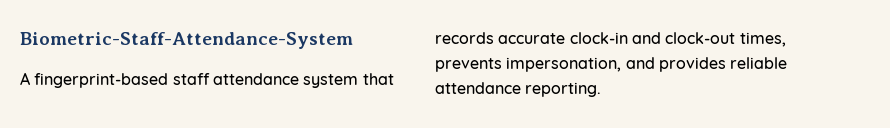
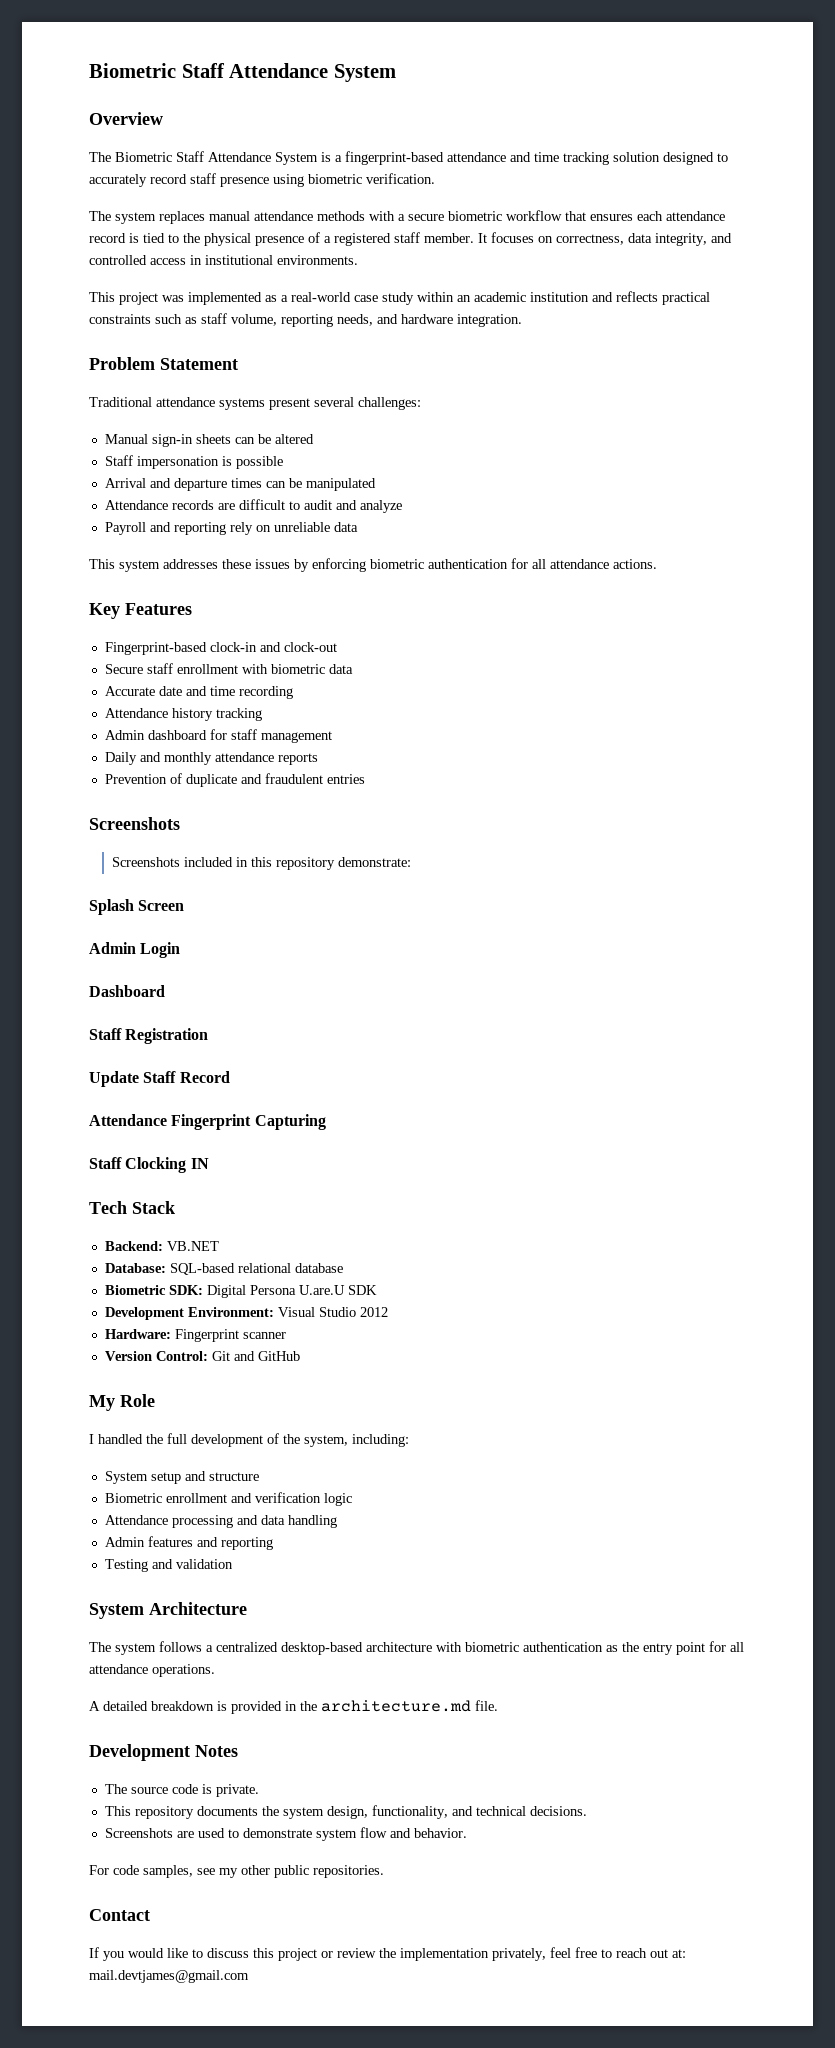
[20,32,353,49] [20,72,394,88] [435,32,786,47] [435,57,788,72] [435,82,602,97] Biometric-Staff-Attendance-System // A fingerprint-based staff attendance system that records accurate clock-in and clock-out times, prevents impersonation, and provides reliable attendance reporting. -> [89,63,396,82] [89,112,163,125] [89,151,728,165] [89,173,435,187] [89,210,725,224] [89,232,732,246] [89,255,358,265] [89,291,710,305] [89,313,522,327] [89,357,238,370] [89,397,421,410] [104,434,314,447] [104,455,283,469] [104,478,376,491] [104,499,402,513] [104,522,358,535] [89,558,657,572] [89,603,192,619] [104,642,337,655] [104,663,353,674] [104,686,293,699] [104,708,262,721] [104,729,332,743] [104,752,318,765] [104,773,365,787] [89,817,180,830] [112,857,412,870] [89,899,185,915] [89,942,181,958] [89,985,165,997] [89,1028,209,1044] [89,1071,230,1087] [89,1114,326,1130] [89,1157,209,1173] [89,1201,175,1214] [104,1241,219,1251] [104,1263,343,1275] [104,1285,377,1298] [104,1307,388,1320] [104,1329,286,1342] [104,1351,300,1361] [89,1394,155,1411] [89,1433,409,1447] [104,1471,259,1484] [104,1492,352,1506] [104,1515,337,1528] [104,1536,273,1550] [104,1559,233,1572] [89,1602,247,1619] [89,1641,744,1655] [89,1664,215,1677] [89,1700,498,1714] [89,1744,238,1761] [104,1784,259,1797] [104,1805,587,1819] [104,1827,467,1841] [89,1865,384,1878] [89,1909,150,1921] [89,1947,686,1961] [89,1970,249,1983] Biometric Staff Attendance System // Overview // The Biometric Staff Attendance System is a fingerprint-based attendance and time tracking solution designed to accurately record staff presence using biometric verification. // The system replaces manual attendance methods with a secure biometric workflow that ensures each attendance record is tied to the physical presence of a registered staff member. It focuses on correctness, data integrity, and controlled access in institutional environments. // This project was implemented as a real-world case study within an academic institution and reflects practical constraints such as staff volume, reporting needs, and hardware integration. // Problem Statement // Traditional attendance systems present several challenges: // Manual sign-in sheets can be altered // Staff impersonation is possible // Arrival and departure times can be manipulated // Attendance records are difficult to audit and analyze // Payroll and reporting rely on unreliable data // This system addresses these issues by enforcing biometric authentication for all attendance actions. // Key Features // Fingerprint-based clock-in and clock-out // Secure staff enrollment with biometric data // Accurate date and time recording // Attendance history tracking // Admin dashboard for staff management // Daily and monthly attendance reports // Prevention of duplicate and fraudulent entries // Screenshots // Screenshots included in this repository demonstrate: // Splash Screen // Admin Login // Dashboard // Staff Registration // Update Staff Record // Attendance Fingerprint Capturing // Staff Clocking IN // Tech Stack // Backend: VB.NET // Database: SQL-based relational database // Biometric SDK: Digital Persona U.are.U SDK // Development Environment: Visual Studio 2012 // Hardware: Fingerprint scanner // Version Control: Git and GitHub // My Role // I handled the full development of the system, including: // System setup and structure // Biometric enrollment and verification logic // Attendance processing and data handling // Admin features and reporting // Testing and validation // System Architecture // The system follows a centralized desktop-based architecture with biometric authentication as the entry point for all attendance operations. // A detailed breakdown is provided in the architecture.md file. // Development Notes // The source code is private. // This repository documents the system design, functionality, and technical decisions. // Screenshots are used to demonstrate system flow and behavior. // For code samples, see my other public repositories. // Contact // If you would like to discuss this project or review the implementation privately, feel free to reach out at: mail.devtjames@gmail.com

